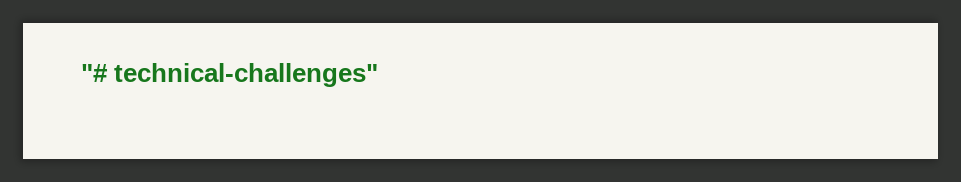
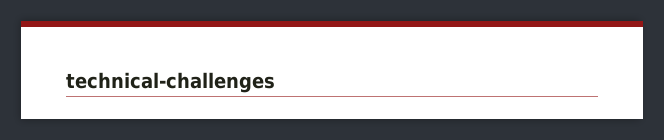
[81,63,379,87] "# technical-challenges" -> [66,72,275,93] technical-challenges

